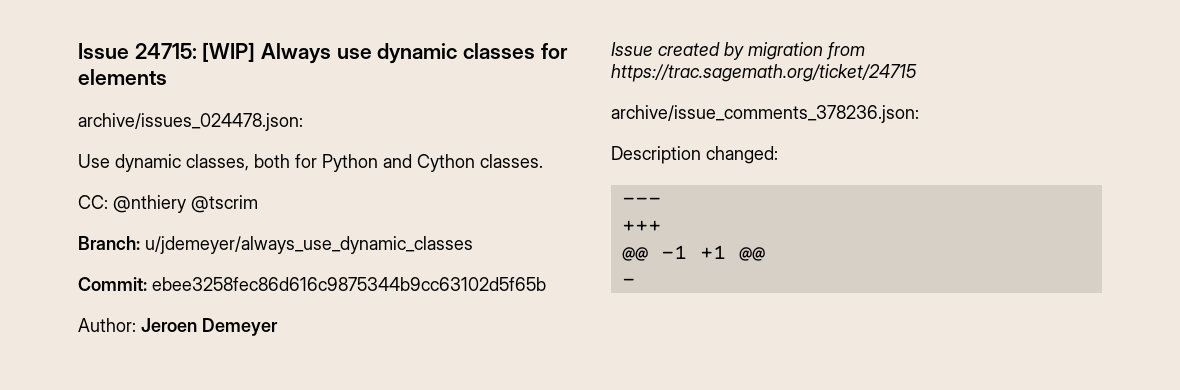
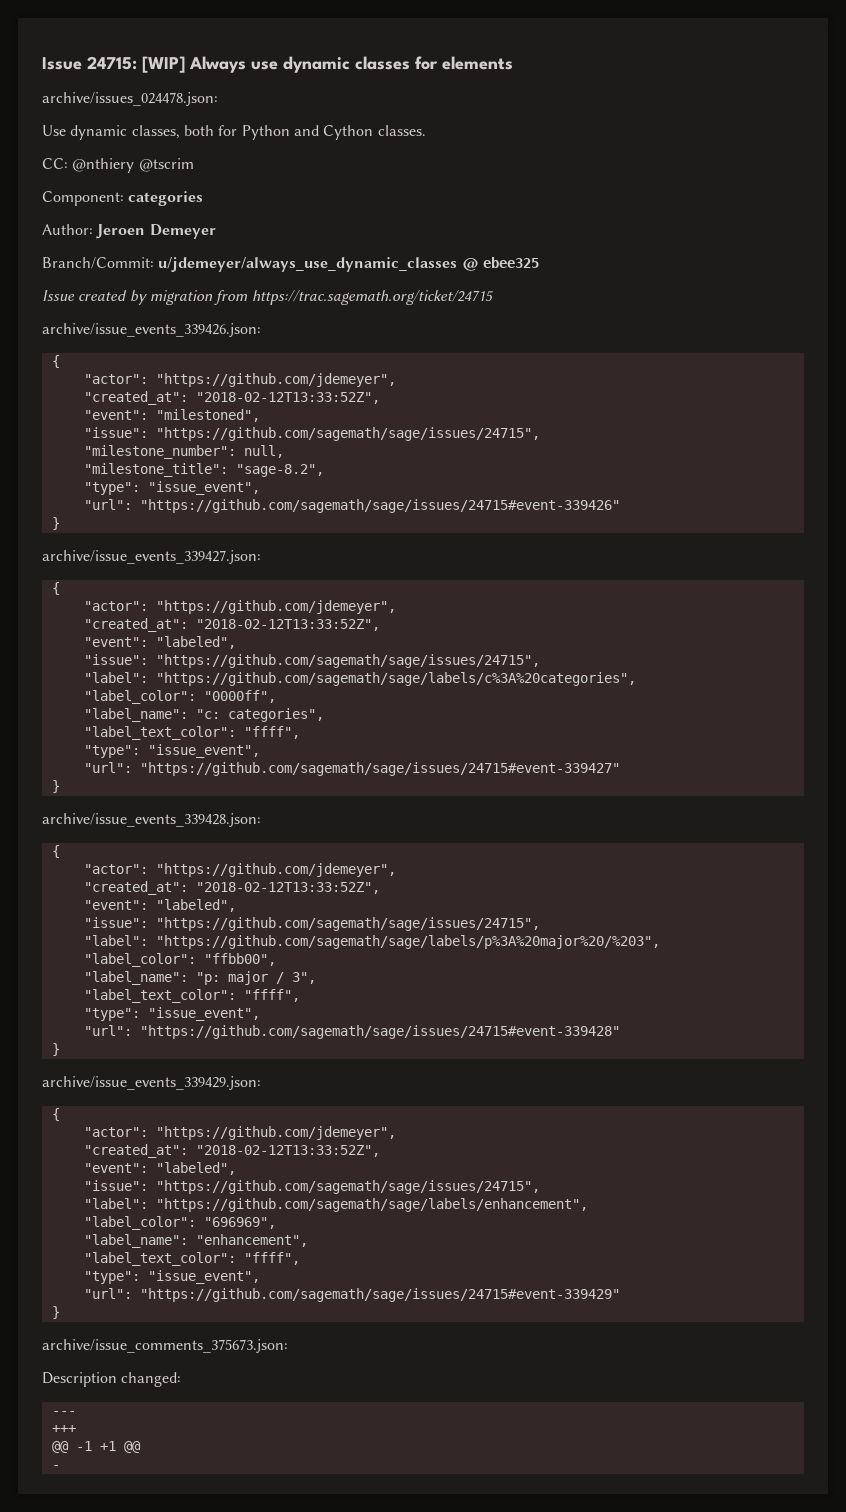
[78,236,473,254] [78,277,546,291] Branch: u/jdemeyer/always_use_dynamic_classes // Commit: ebee3258fec86d616c9875344b9cc63102d5f65b -> [42,191,204,206] Component: categories
(278, 327) none -> [42,257,539,272] // Branch/Commit: u/jdemeyer/always_use_dynamic_classes @ ebee325
[611,105,919,123] archive/issue_comments_378236.json: -> [42,323,261,337] [51,355,60,368] [83,373,396,387] [83,391,380,405] [83,409,260,422] [83,427,540,441] [83,445,284,459] [83,463,324,477] [83,481,260,495] [83,499,620,513] [51,517,60,530] [42,550,261,564] [51,582,60,595] [83,600,396,614] [83,618,380,632] [83,636,236,649] [83,654,540,668] [83,672,636,686] [83,690,276,704] [83,708,324,722] [83,726,300,740] [83,744,260,758] [83,762,620,776] [51,780,60,793] [42,813,261,827] [51,845,60,858] [83,863,396,877] [83,881,380,895] [83,899,236,912] [83,917,540,931] [83,935,660,949] [83,953,276,967] [83,971,316,985] [83,989,300,1003] [83,1007,260,1021] [83,1025,620,1039] [51,1043,60,1056] [42,1076,261,1090] [51,1108,60,1121] [83,1126,396,1140] [83,1144,380,1158] [83,1162,236,1175] [83,1180,540,1194] [83,1198,588,1212] [83,1216,276,1230] [83,1234,308,1248] [83,1252,300,1266] [83,1270,260,1284] [83,1288,620,1302] [51,1306,60,1319] [42,1339,288,1353] archive/issue_events_339426.json: // { // "actor": "https://github.com/jdemeyer", // "created_at": "2018-02-12T13:33:52Z", // "event": "milestoned", // "issue": "https://github.com/sagemath/sage/issues/24715", // "milestone_number": null, // "milestone_title": "sage-8.2", // "type": "issue_event", // "url": "https://github.com/sagemath/sage/issues/24715#event-339426" // } // archive/issue_events_339427.json: // { // "actor": "https://github.com/jdemeyer", // "created_at": "2018-02-12T13:33:52Z", // "event": "labeled", // "issue": "https://github.com/sagemath/sage/issues/24715", // "label": "https://github.com/sagemath/sage/labels/c%3A%20categories", // "label_color": "0000ff", // "label_name": "c: categories", // "label_text_color": "ffff", // "type": "issue_event", // "url": "https://github.com/sagemath/sage/issues/24715#event-339427" // } // archive/issue_events_339428.json: // { // "actor": "https://github.com/jdemeyer", // "created_at": "2018-02-12T13:33:52Z", // "event": "labeled", // "issue": "https://github.com/sagemath/sage/issues/24715", // "label": "https://github.com/sagemath/sage/labels/p%3A%20major%20/%203", // "label_color": "ffbb00", // "label_name": "p: major / 3", // "label_text_color": "ffff", // "type": "issue_event", // "url": "https://github.com/sagemath/sage/issues/24715#event-339428" // } // archive/issue_events_339429.json: // { // "actor": "https://github.com/jdemeyer", // "created_at": "2018-02-12T13:33:52Z", // "event": "labeled", // "issue": "https://github.com/sagemath/sage/issues/24715", // "label": "https://github.com/sagemath/sage/labels/enhancement", // "label_color": "696969", // "label_name": "enhancement", // "label_text_color": "ffff", // "type": "issue_event", // "url": "https://github.com/sagemath/sage/issues/24715#event-339429" // } // archive/issue_comments_375673.json:

